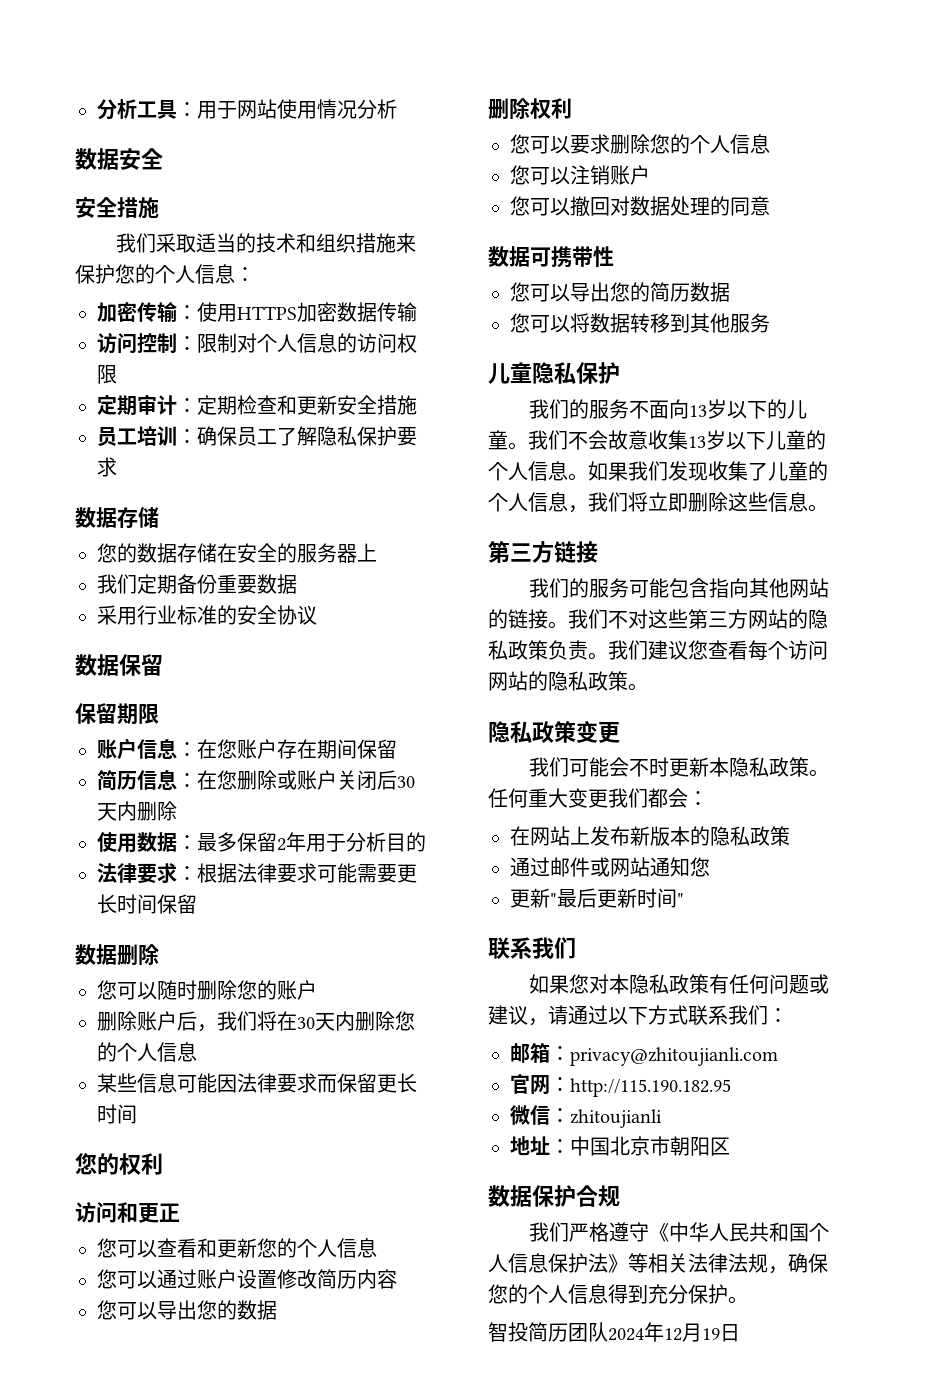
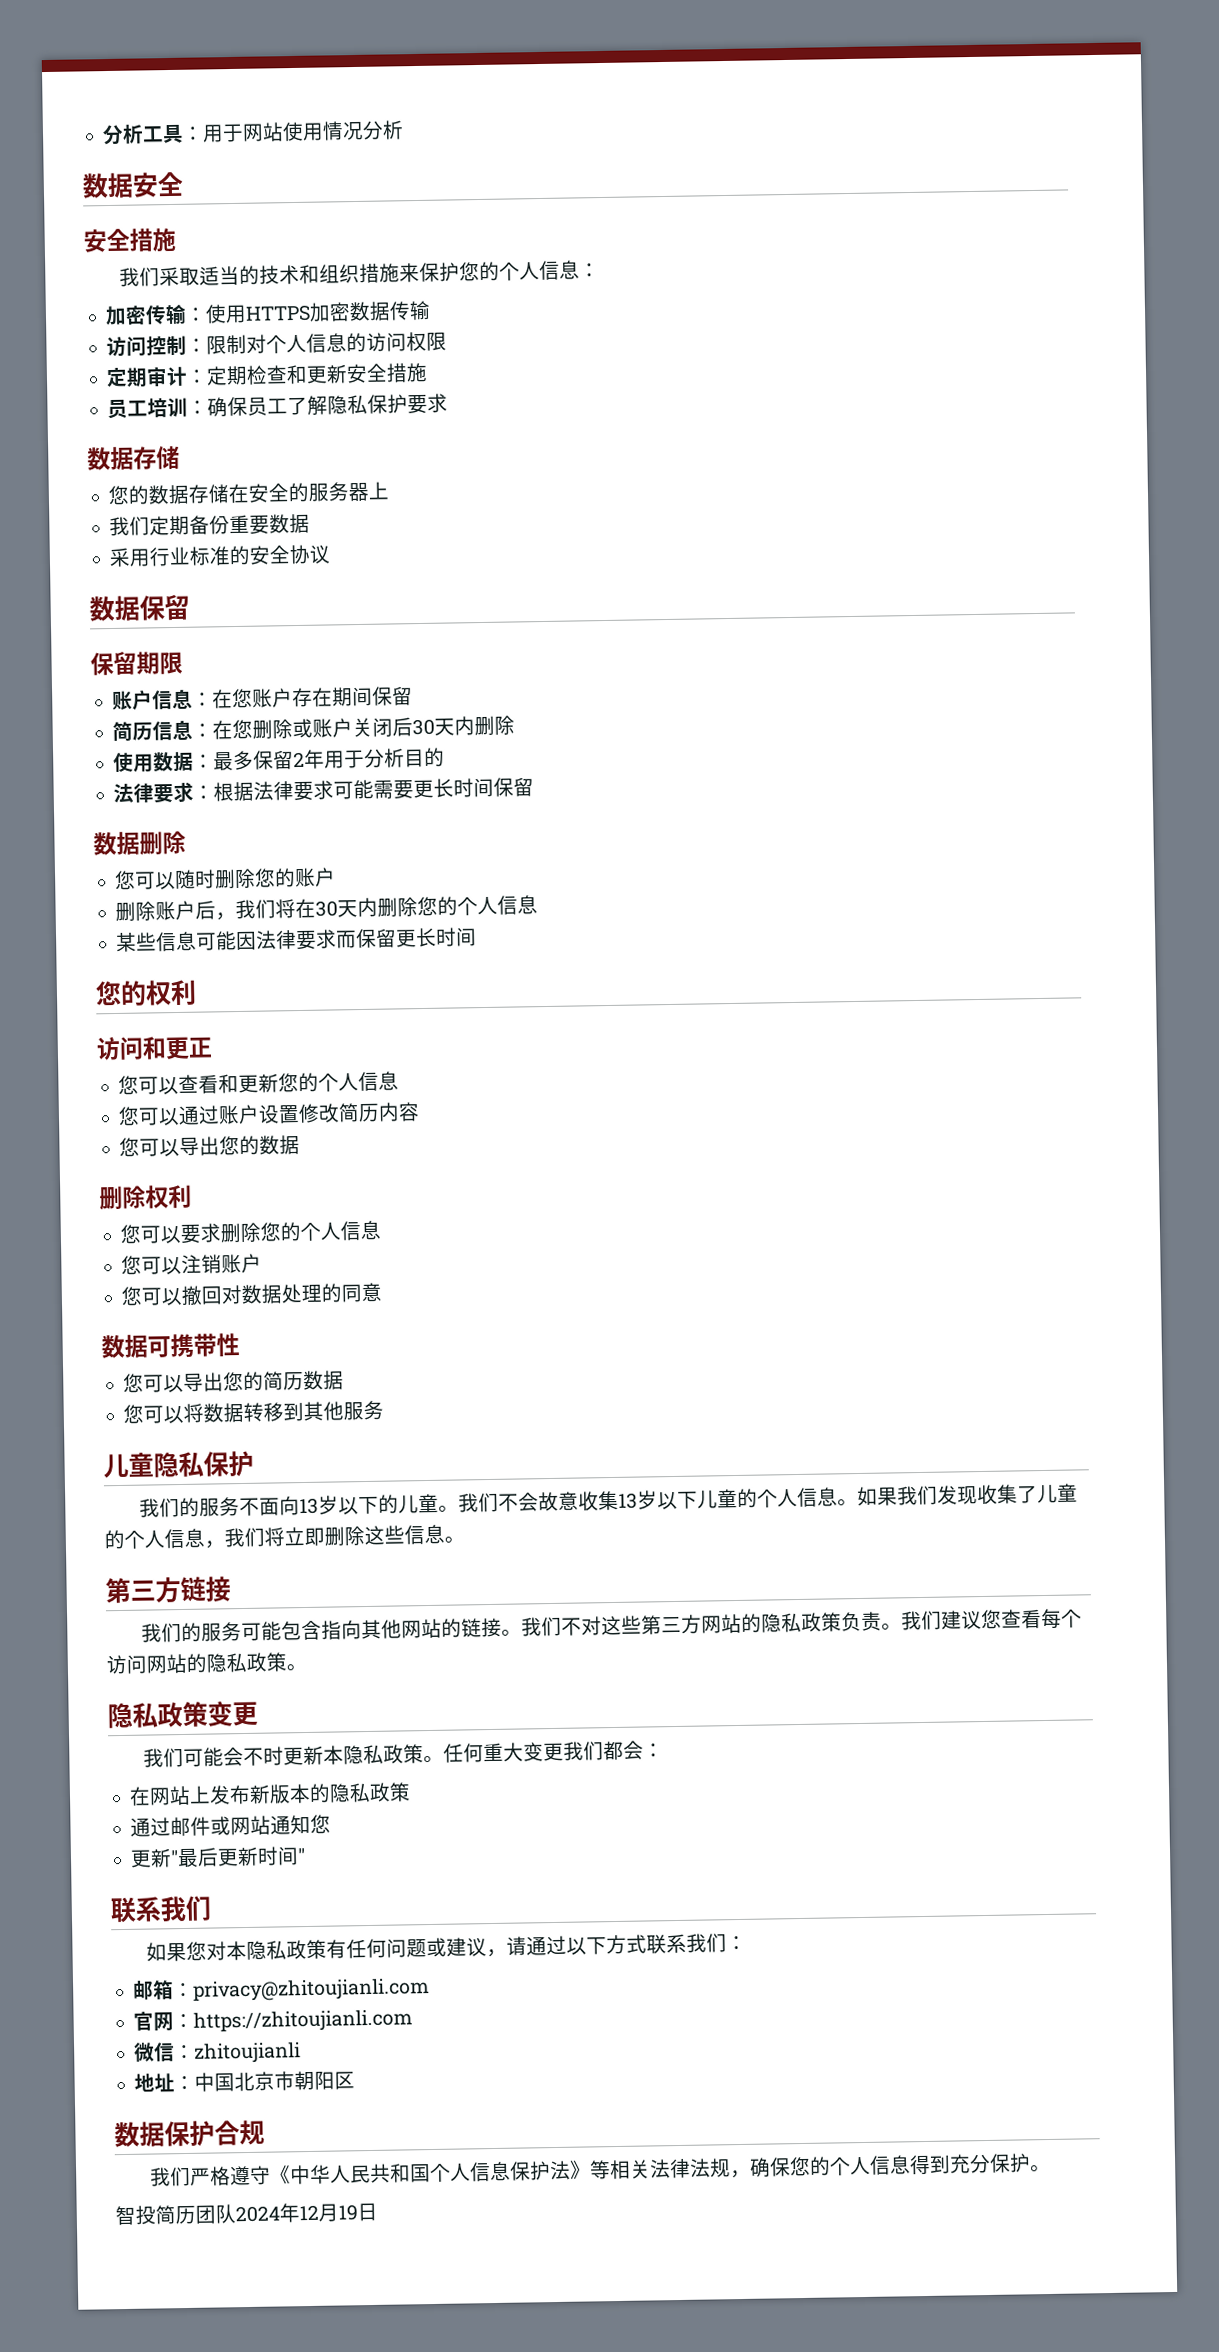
[570,1078,731,1097] http://115.190.182.95 -> [193,2009,414,2033] https://zhitoujianli.com

